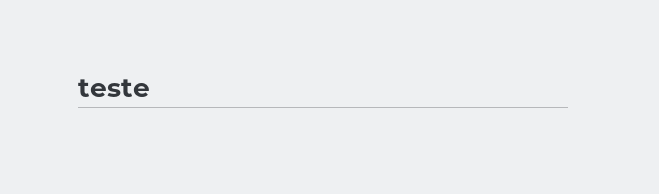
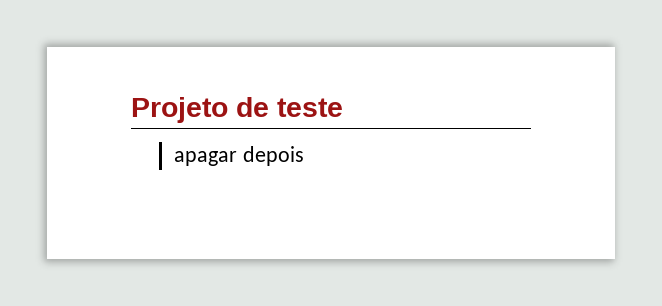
(78, 88) none -> [131,97,269,123] Projeto de
(150, 88) none -> [173,146,304,166] // apagar depois

